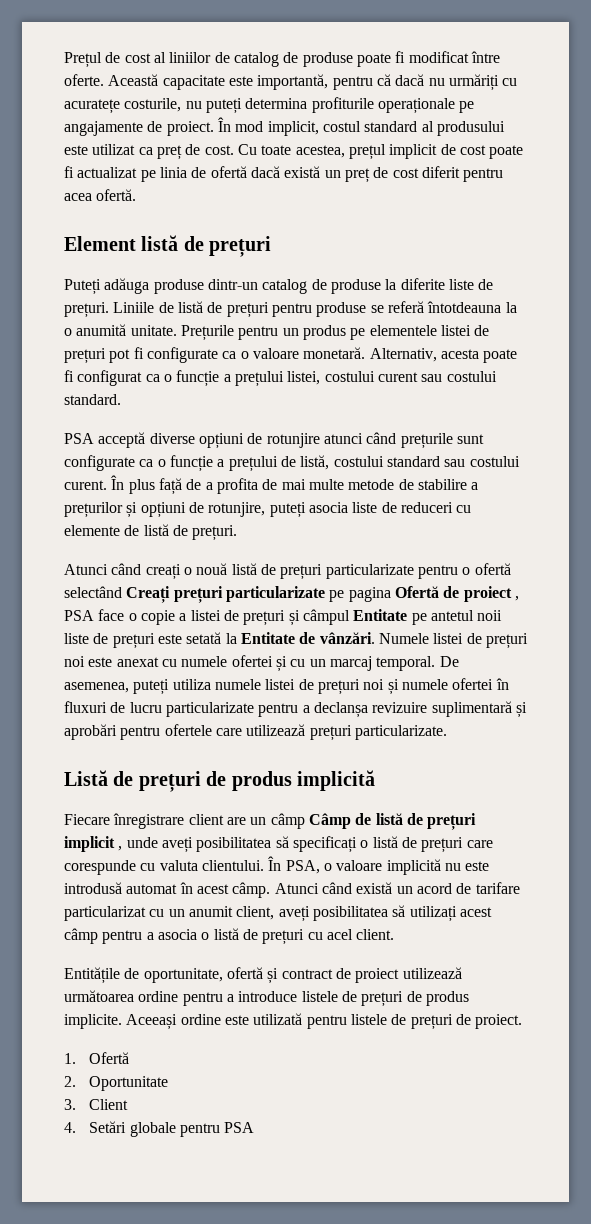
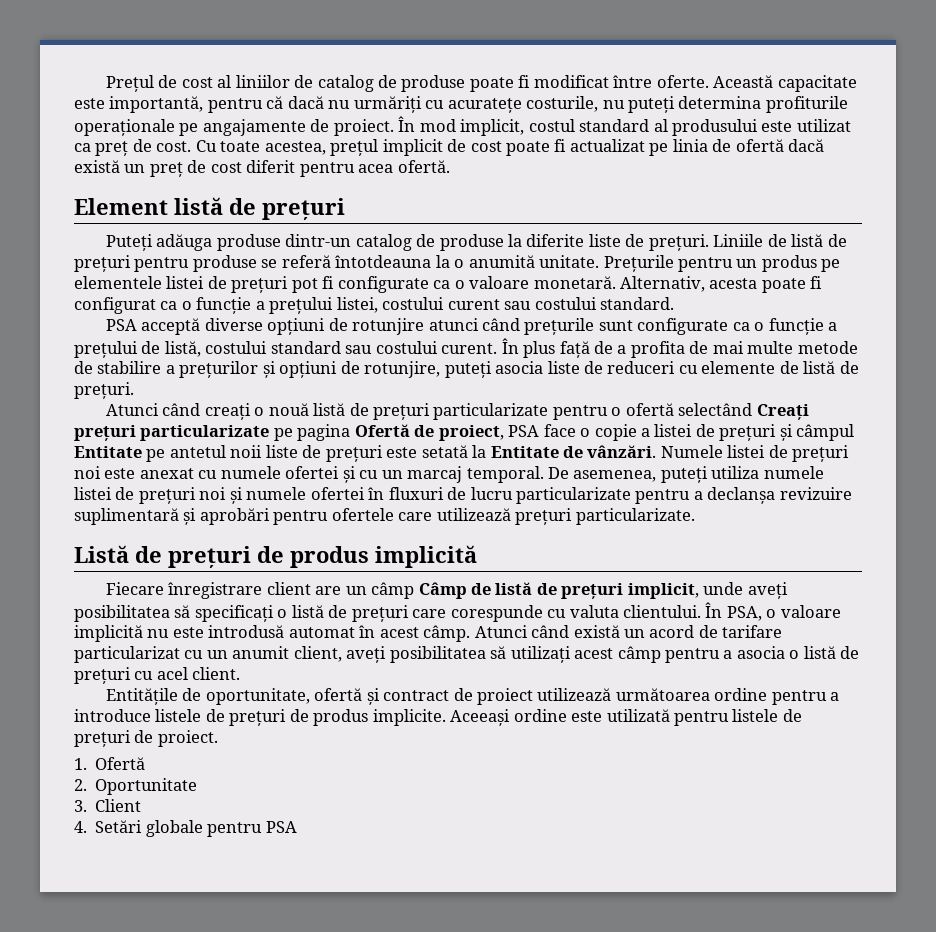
[463,586,519,602] proiect , -> [438,425,504,441] proiect,
[64,836,123,852] implicit , -> [627,583,699,599] implicit,

